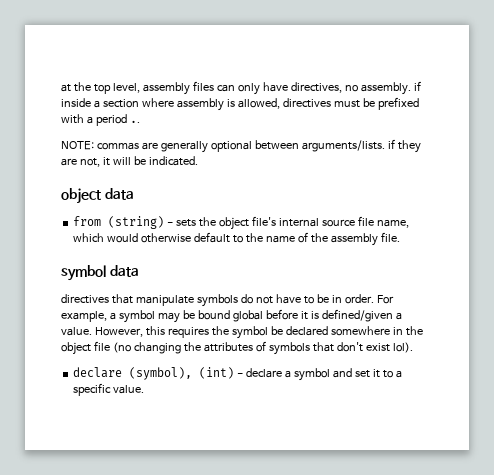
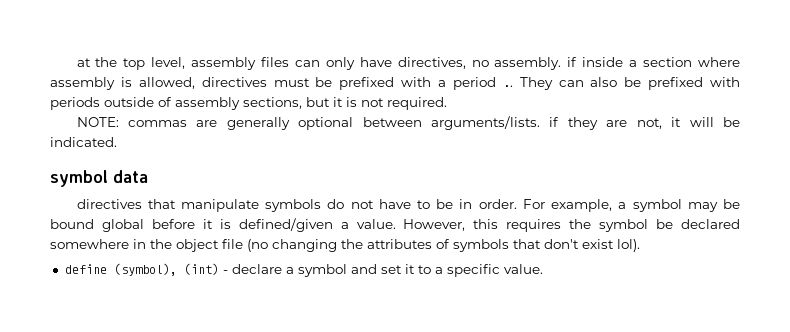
(140, 121) none -> [519,77,740,90] [50,97,447,110] They can also be prefixed with periods outside of assembly sections, but it is not required.
[61,188,134,204] [73,216,409,230] [73,232,400,246] // object data // from (string) - sets the object file's internal source file name, which would otherwise default to the name of the assembly file. -> (117, 142) none
[73,367,123,378] declare -> [64,264,107,274] define

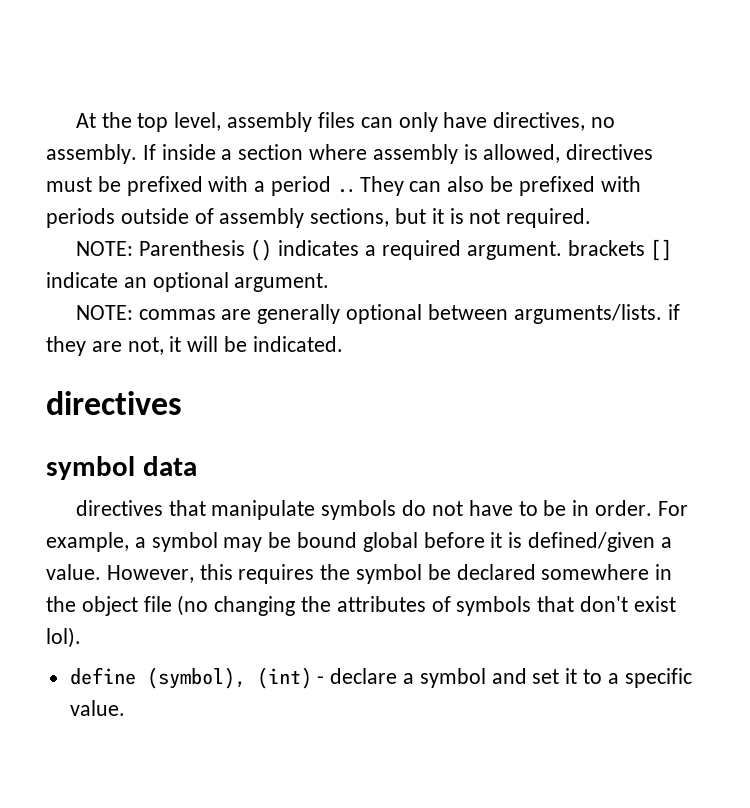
[76,58,91,67] at -> [75,113,96,128] At
[567,57,578,67] if -> [142,144,156,160] If
(447, 103) none -> [75,239,673,261] [46,272,330,292] // NOTE: Parenthesis () indicates a required argument. brackets [] indicate an optional argument.
(117, 142) none -> [46,391,182,415] // directives

